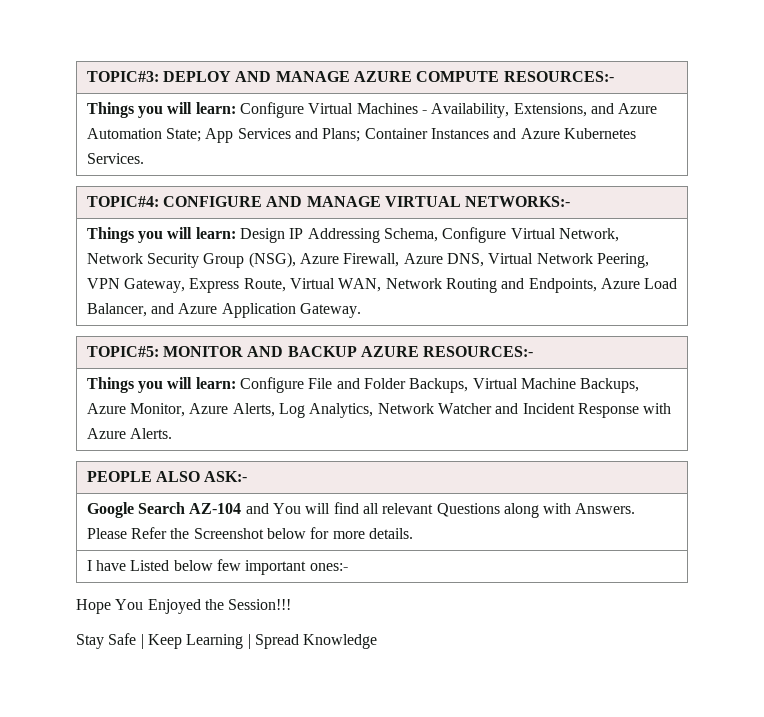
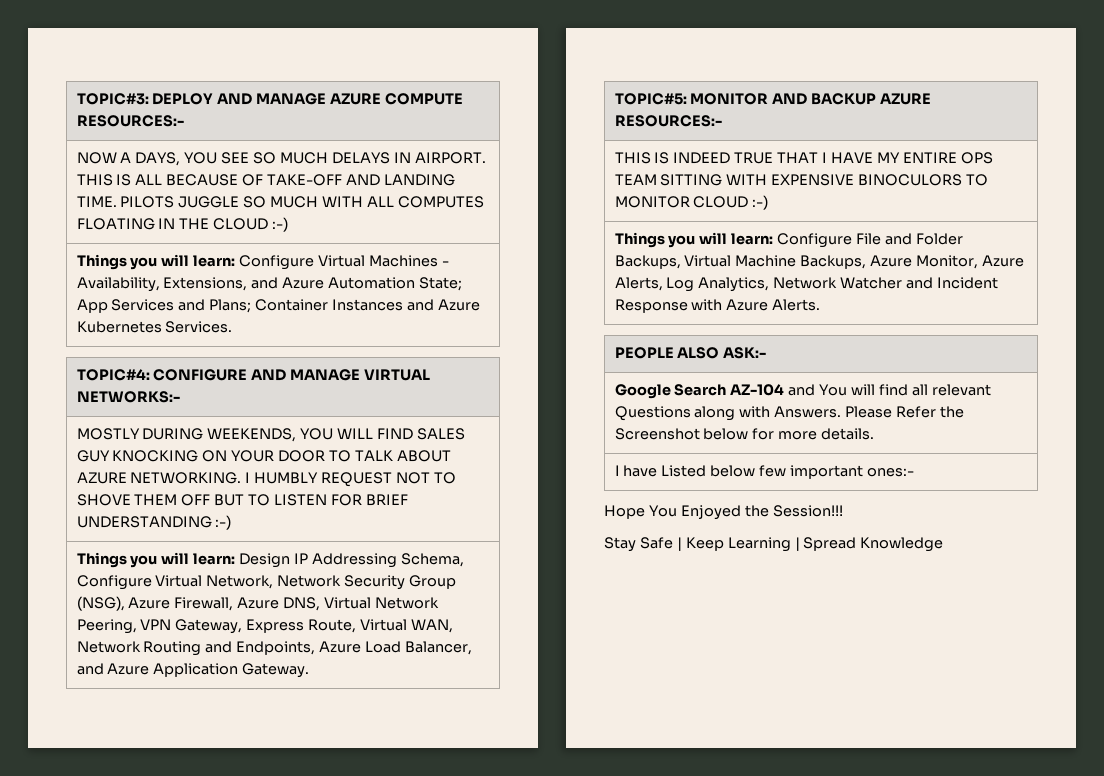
(614, 76) none -> [76,152,486,166] [76,174,455,186] [76,196,484,208] [76,217,289,232] // NOW A DAYS, YOU SEE SO MUCH DELAYS IN AIRPORT. THIS IS ALL BECAUSE OF TAKE-OFF AND LANDING TIME. PILOTS JUGGLE SO MUCH WITH ALL COMPUTES FLOATING IN THE CLOUD :-)
(571, 201) none -> [76,428,466,442] [76,450,451,462] [76,472,457,487] [76,494,408,506] [76,515,232,530] // MOSTLY DURING WEEKENDS, YOU WILL FIND SALES GUY KNOCKING ON YOUR DOOR TO TALK ABOUT AZURE NETWORKING. I HUMBLY REQUEST NOT TO SHOVE THEM OFF BUT TO LISTEN FOR BRIEF UNDERSTANDING :-)
(534, 351) none -> [614,152,993,164] [614,174,989,186] [614,195,769,210] // THIS IS INDEED TRUE THAT I HAVE MY ENTIRE OPS TEAM SITTING WITH EXPENSIVE BINOCULORS TO MONITOR CLOUD :-)

